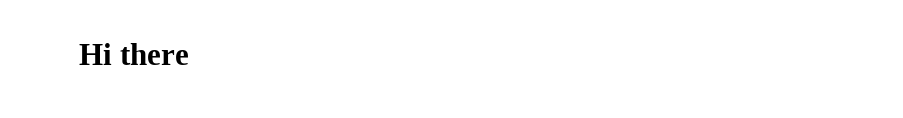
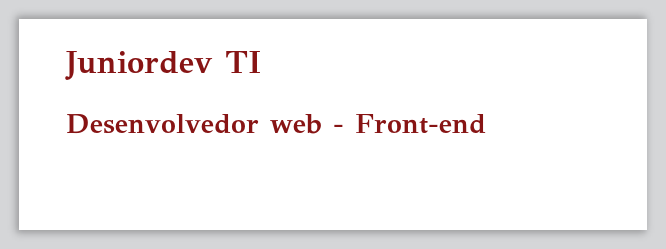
[79,43,190,65] Hi there -> [65,51,261,80] [66,114,486,134] Juniordev TI // Desenvolvedor web - Front-end

